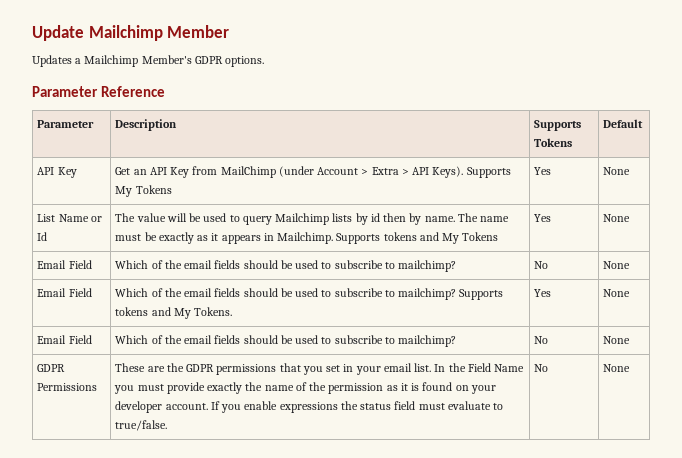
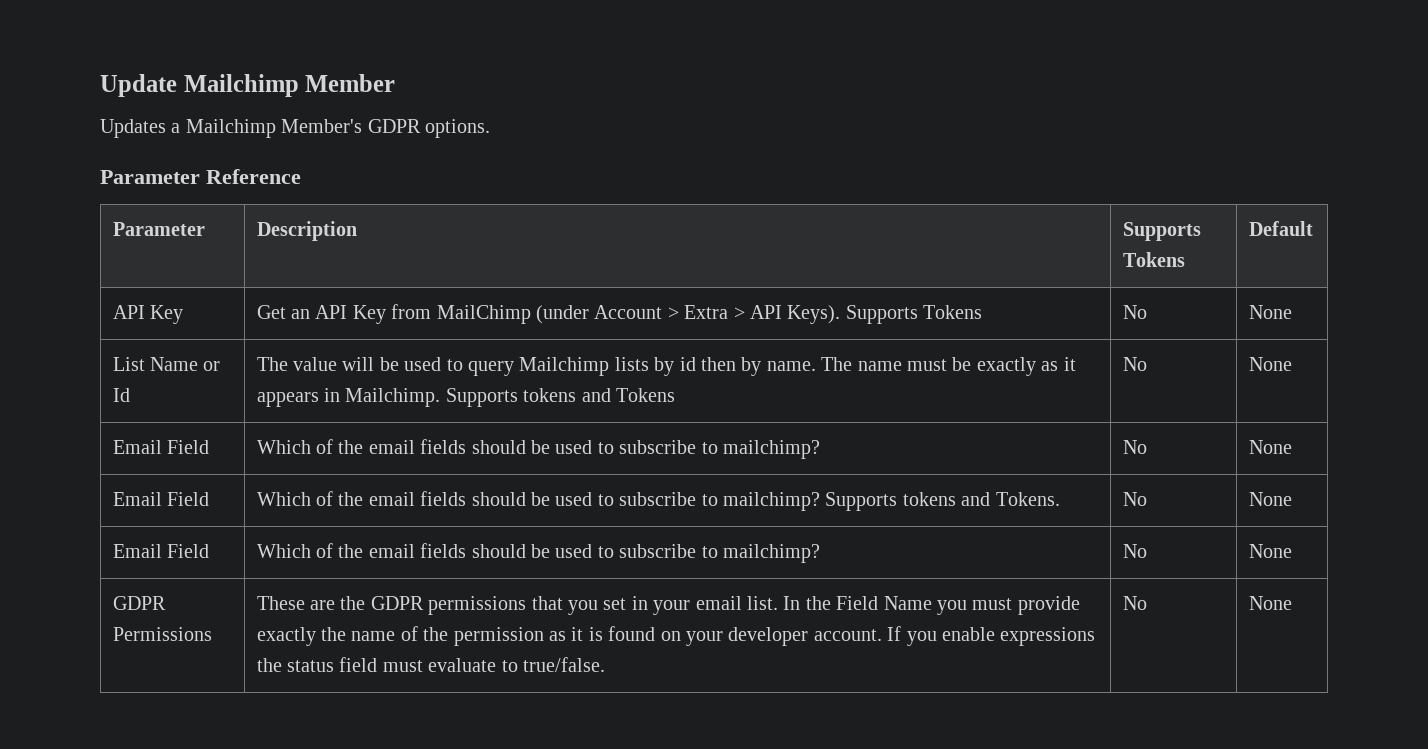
[115,185,172,197] [534,167,552,175] My Tokens | Yes -> [923,305,983,319] [1122,305,1147,319] Tokens | No
[442,232,499,244] [534,214,552,222] My Tokens | Yes -> [615,388,675,402] [1122,357,1147,371] Tokens | No
[173,308,191,319] My -> (991, 499) none
[534,289,552,297] Yes -> [1122,492,1147,506] No

